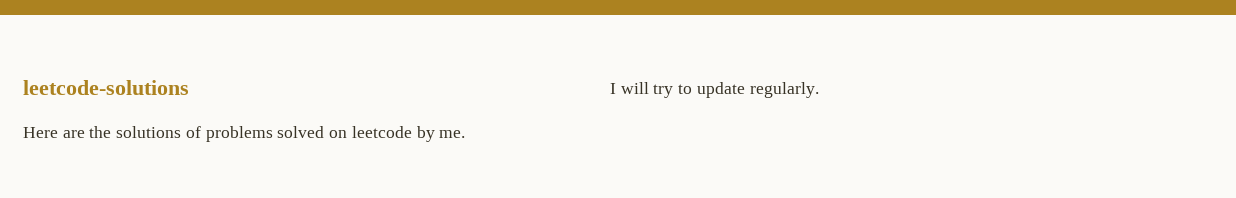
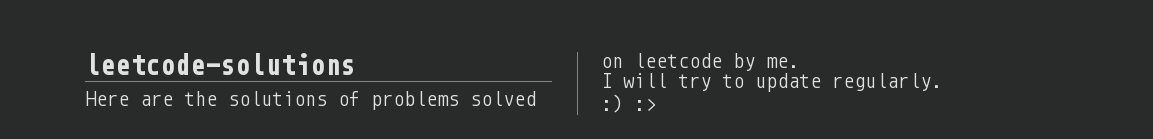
(819, 90) none -> [601,94,656,113] // :) :>

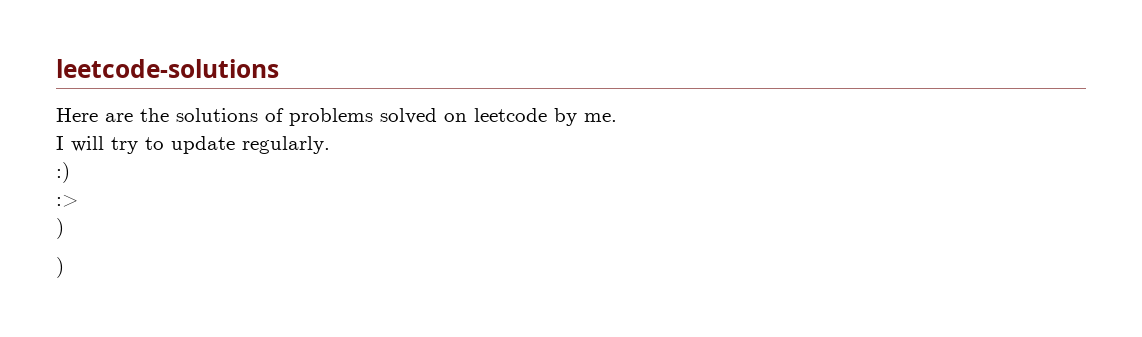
(623, 103) none -> (70, 172) //
(656, 104) none -> [56,218,64,239] [56,257,64,278] // ) // )

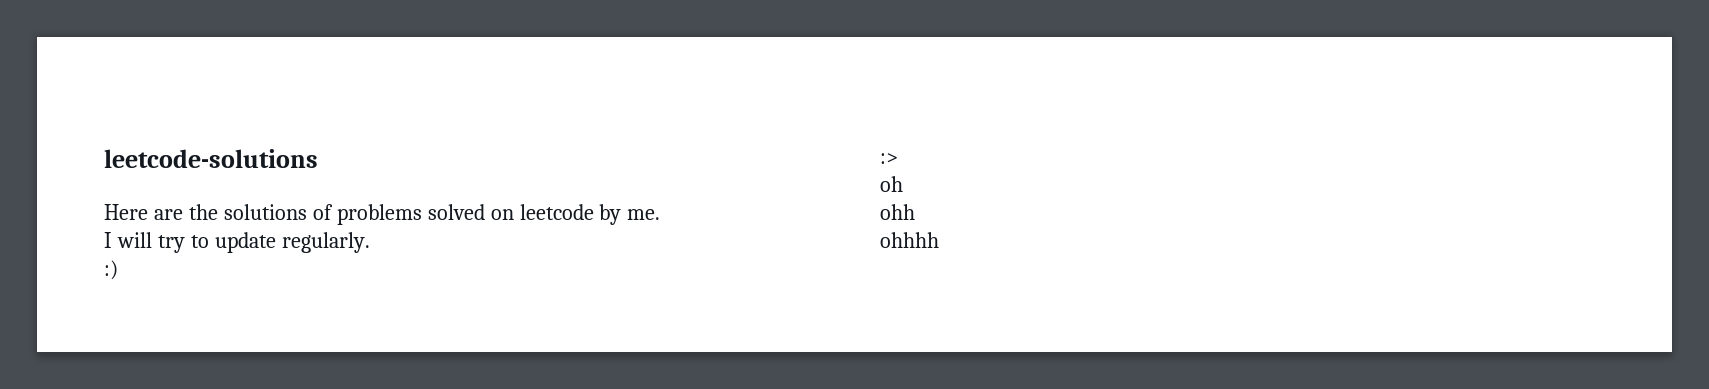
[56,218,64,239] [56,257,64,278] ) // ) -> [880,176,903,192] [880,204,915,220] [880,232,939,248] oh // ohh // ohhhh

